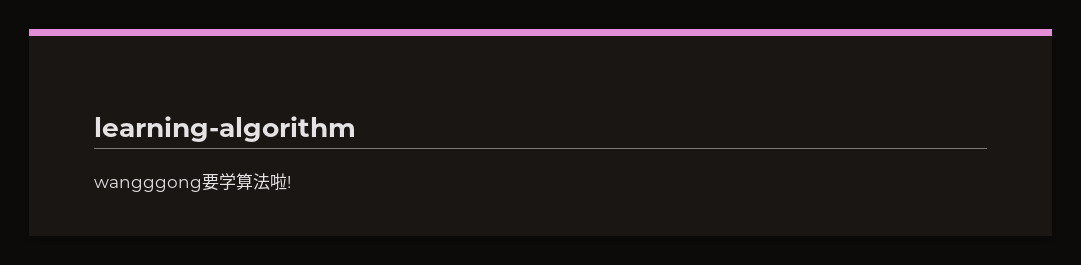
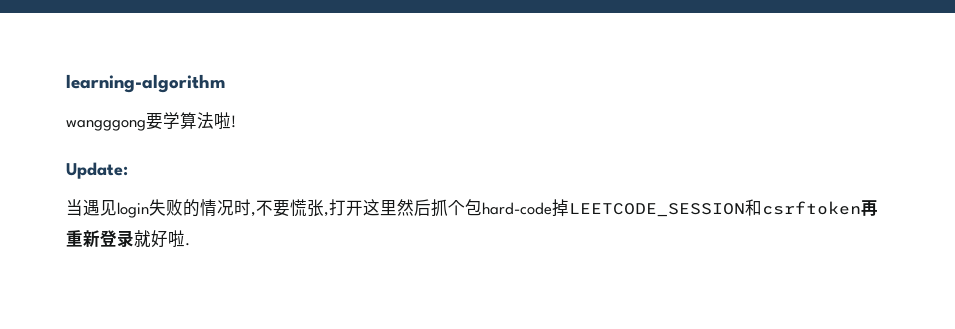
(291, 182) none -> [66,162,128,179] [66,199,878,218] [66,230,190,248] // Update: // 当遇见login失败的情况时,不要慌张,打开这里然后抓个包hard-code掉LEETCODE_SESSION和csrftoken再重新登录就好啦.

